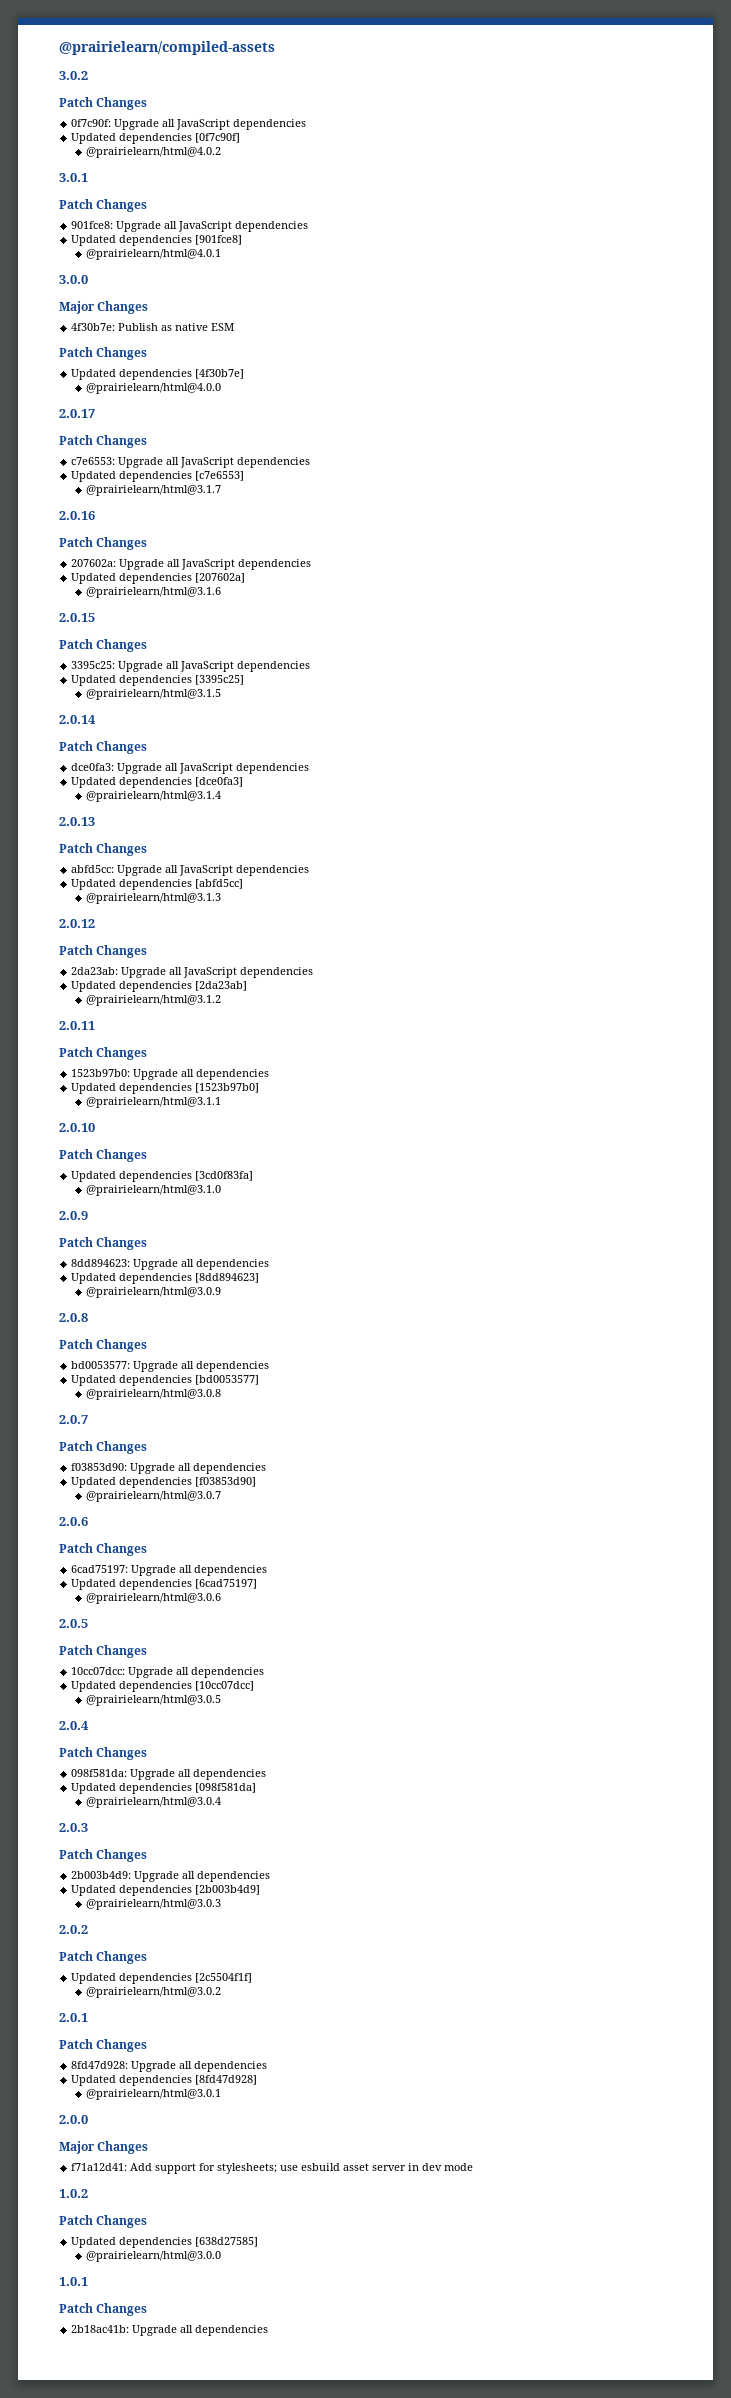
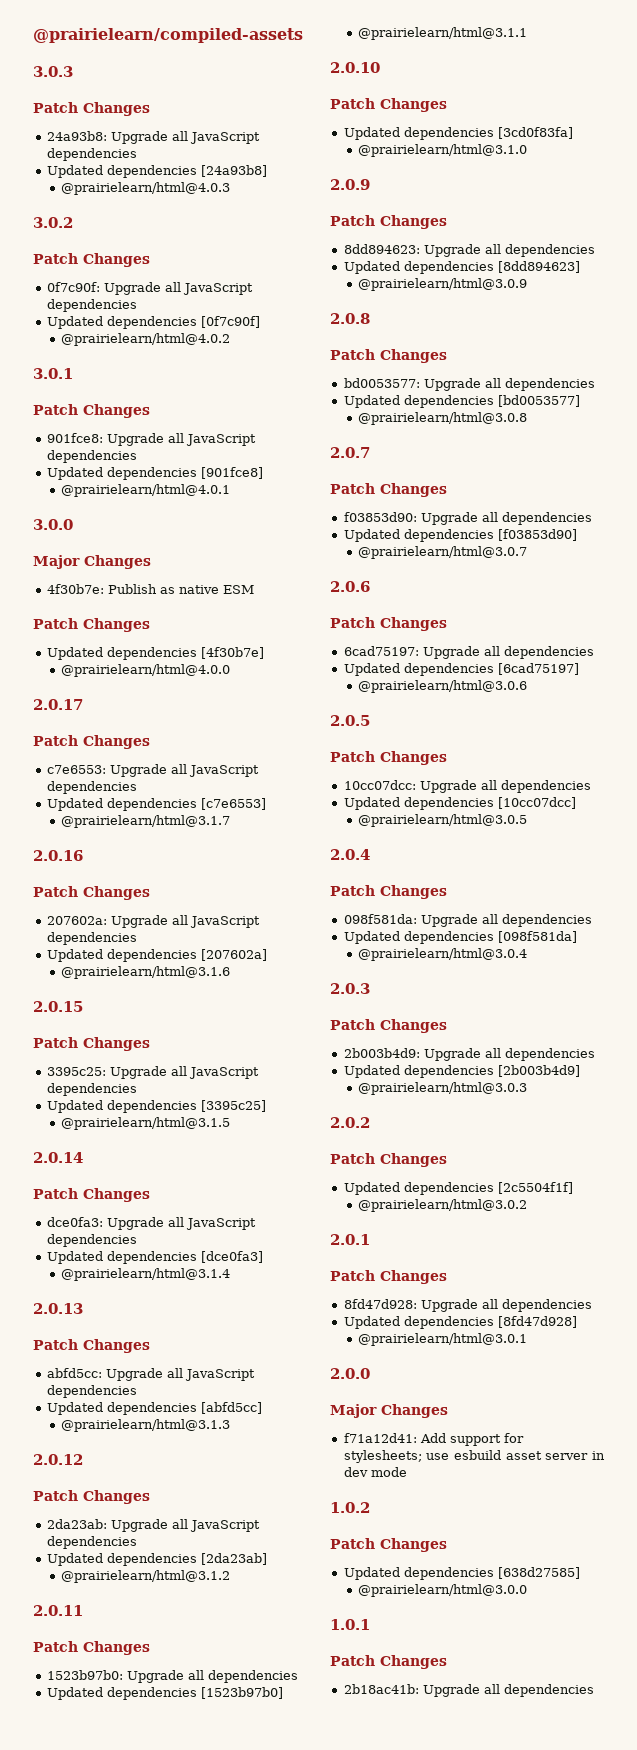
(275, 48) none -> [33,66,73,77] [33,102,150,116] [46,131,260,144] [46,148,137,161] [46,165,267,178] [61,182,231,195] // 3.0.3 // Patch Changes // 24a93b8: Upgrade all JavaScript dependencies // Updated dependencies [24a93b8] // @prairielearn/html@4.0.3

